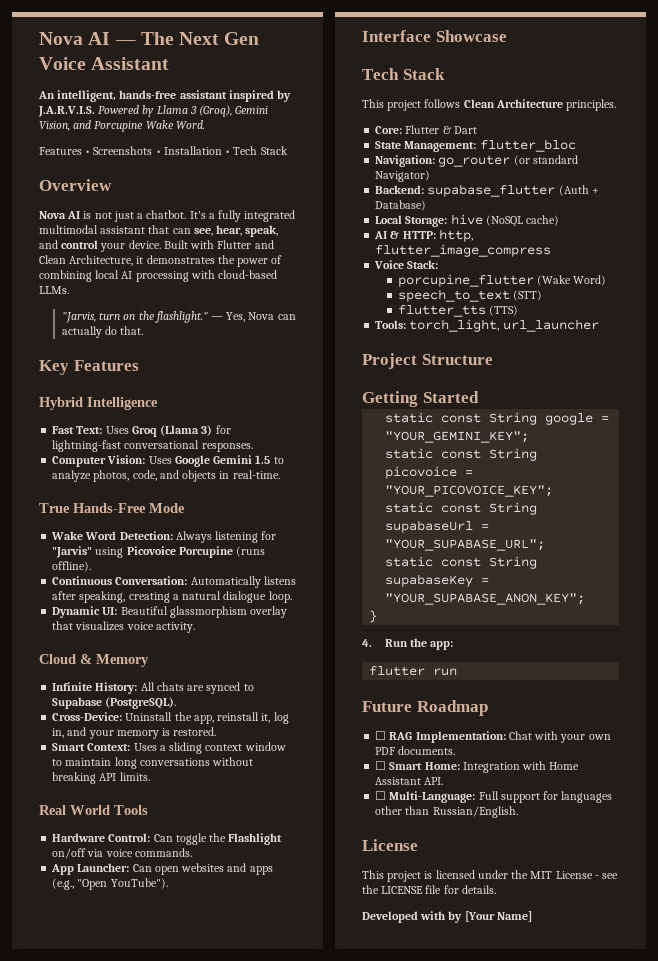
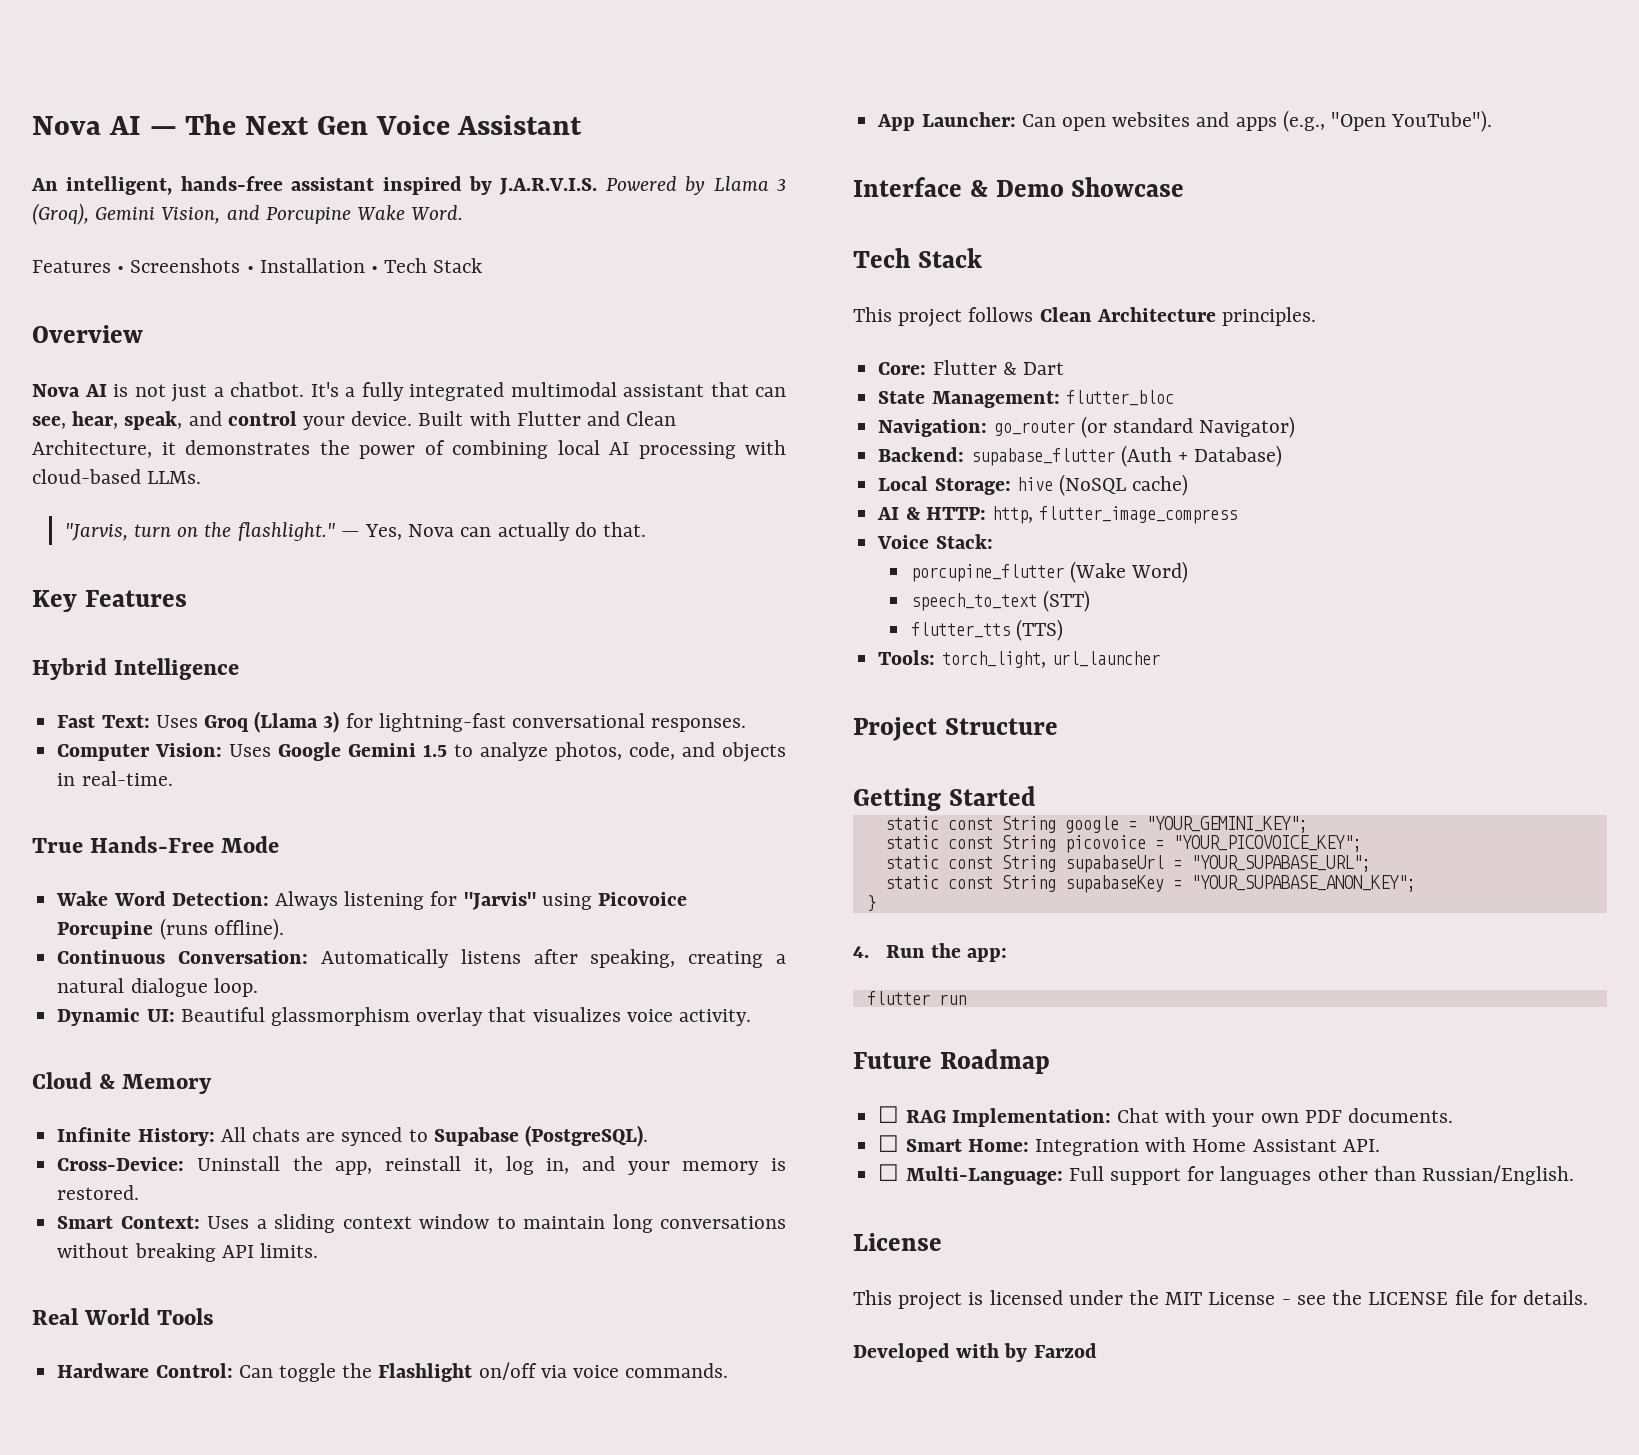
(431, 36) none -> [969,180,1064,197] & Demo
[464,911,532,922] [Your Name] -> [1033,1343,1097,1358] Farzod

